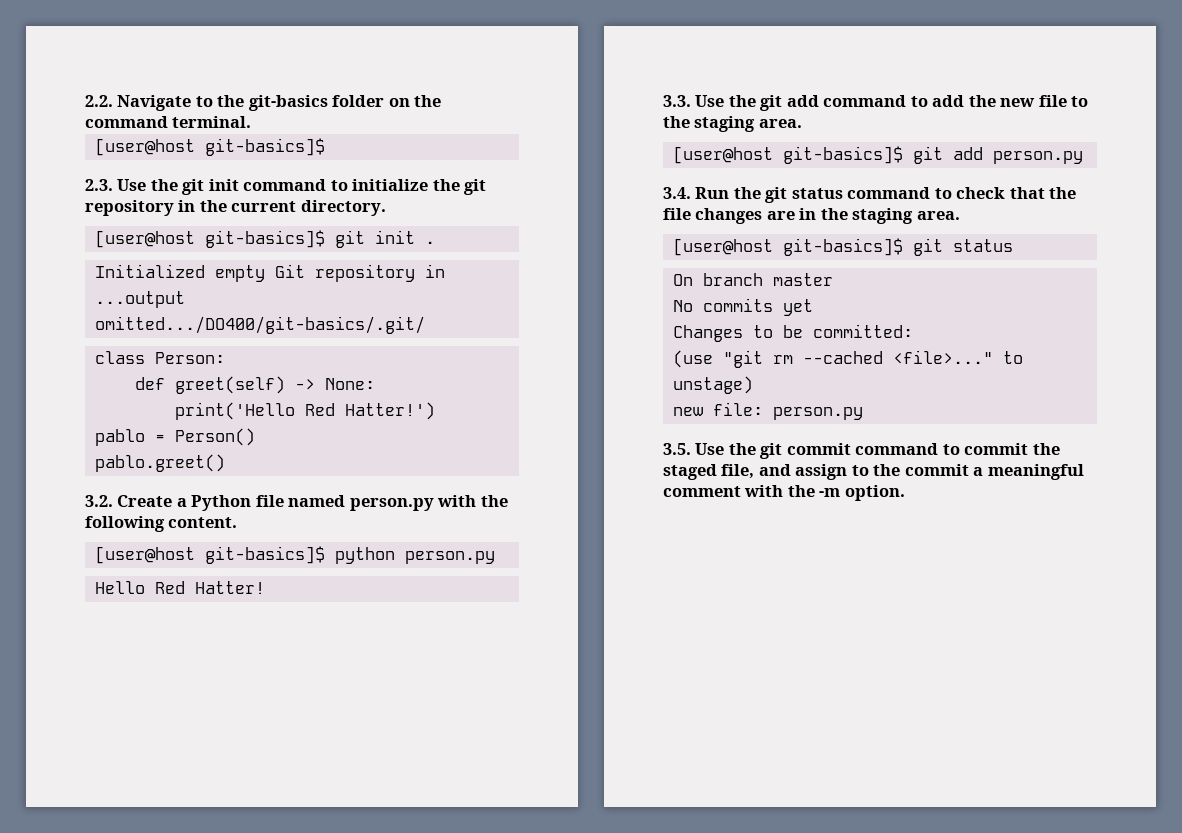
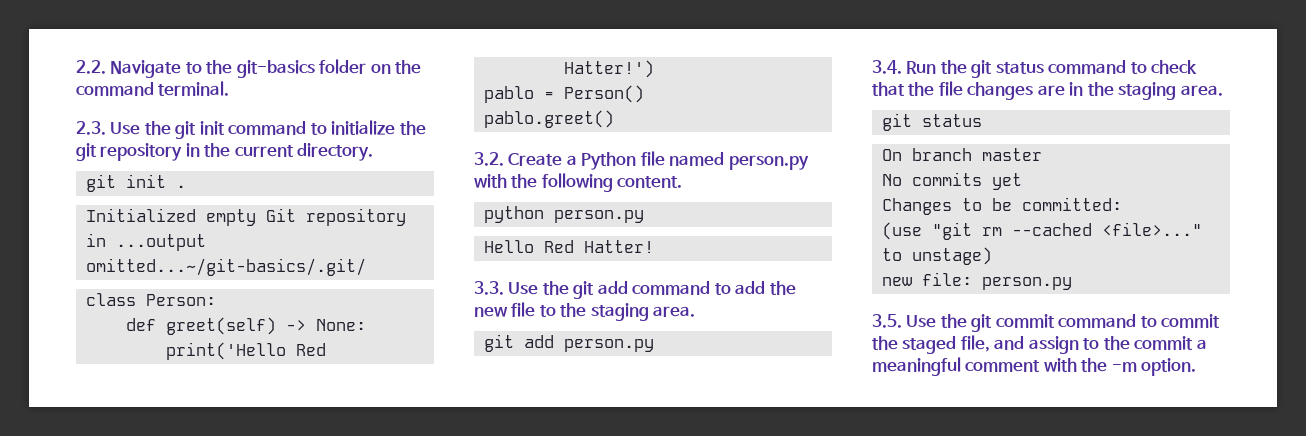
[94,138,325,156] // [user@host git-basics]$ -> (230, 88) none
[94,230,325,248] [user@host git-basics]$ -> (374, 152) none
[94,316,425,334] omitted.../DO400/git-basics/.git/ -> [85,258,366,276] omitted...~/git-basics/.git/
[94,546,325,564] [user@host git-basics]$ -> (683, 182) none
[672,146,903,164] [user@host git-basics]$ -> (696, 311) none
[672,238,903,256] [user@host git-basics]$ -> (1223, 90) none

